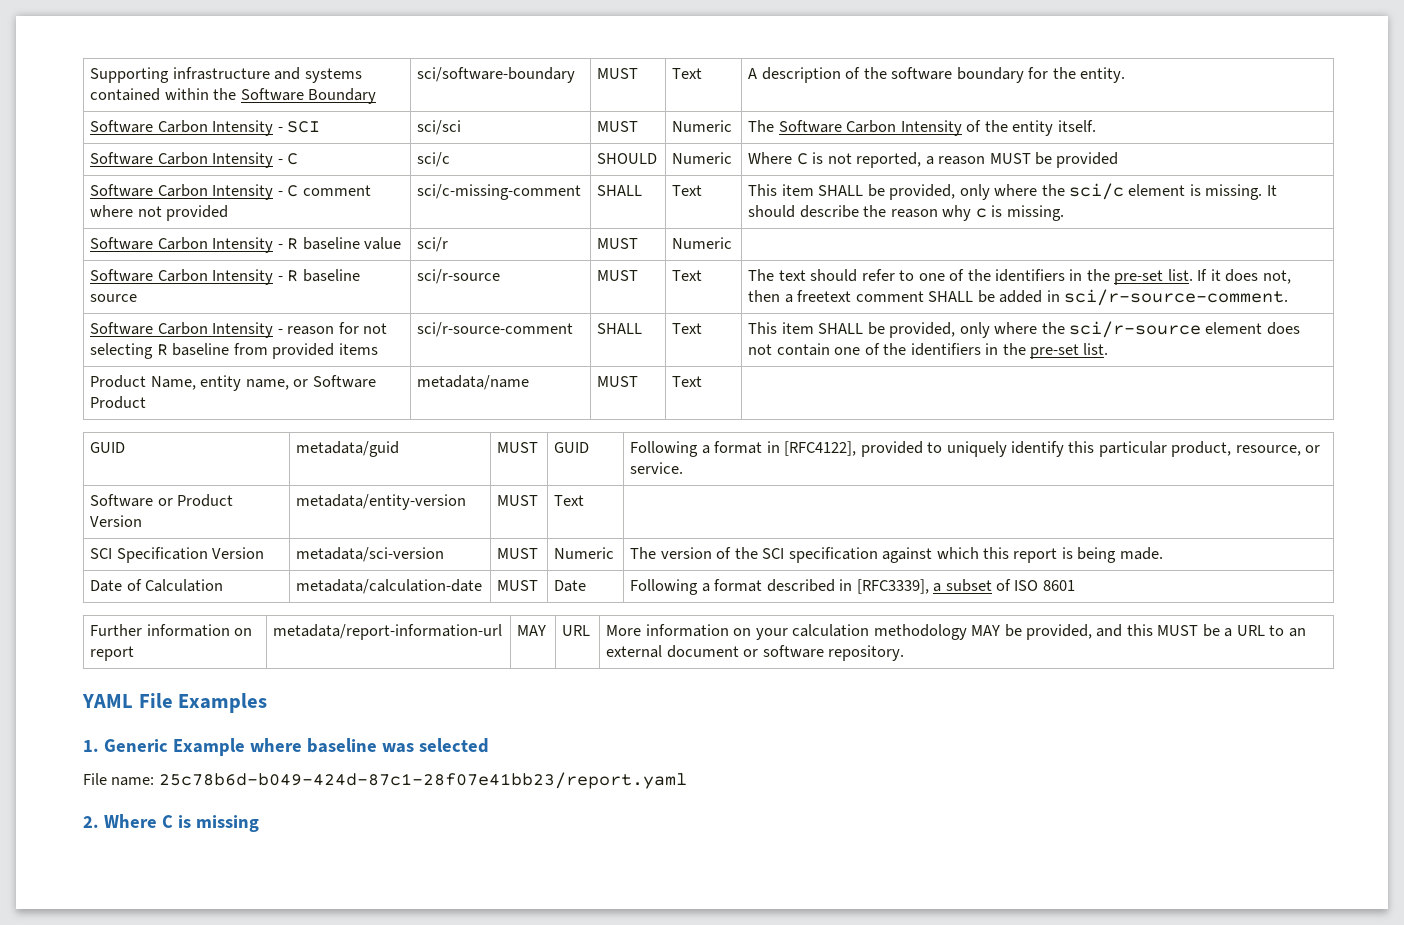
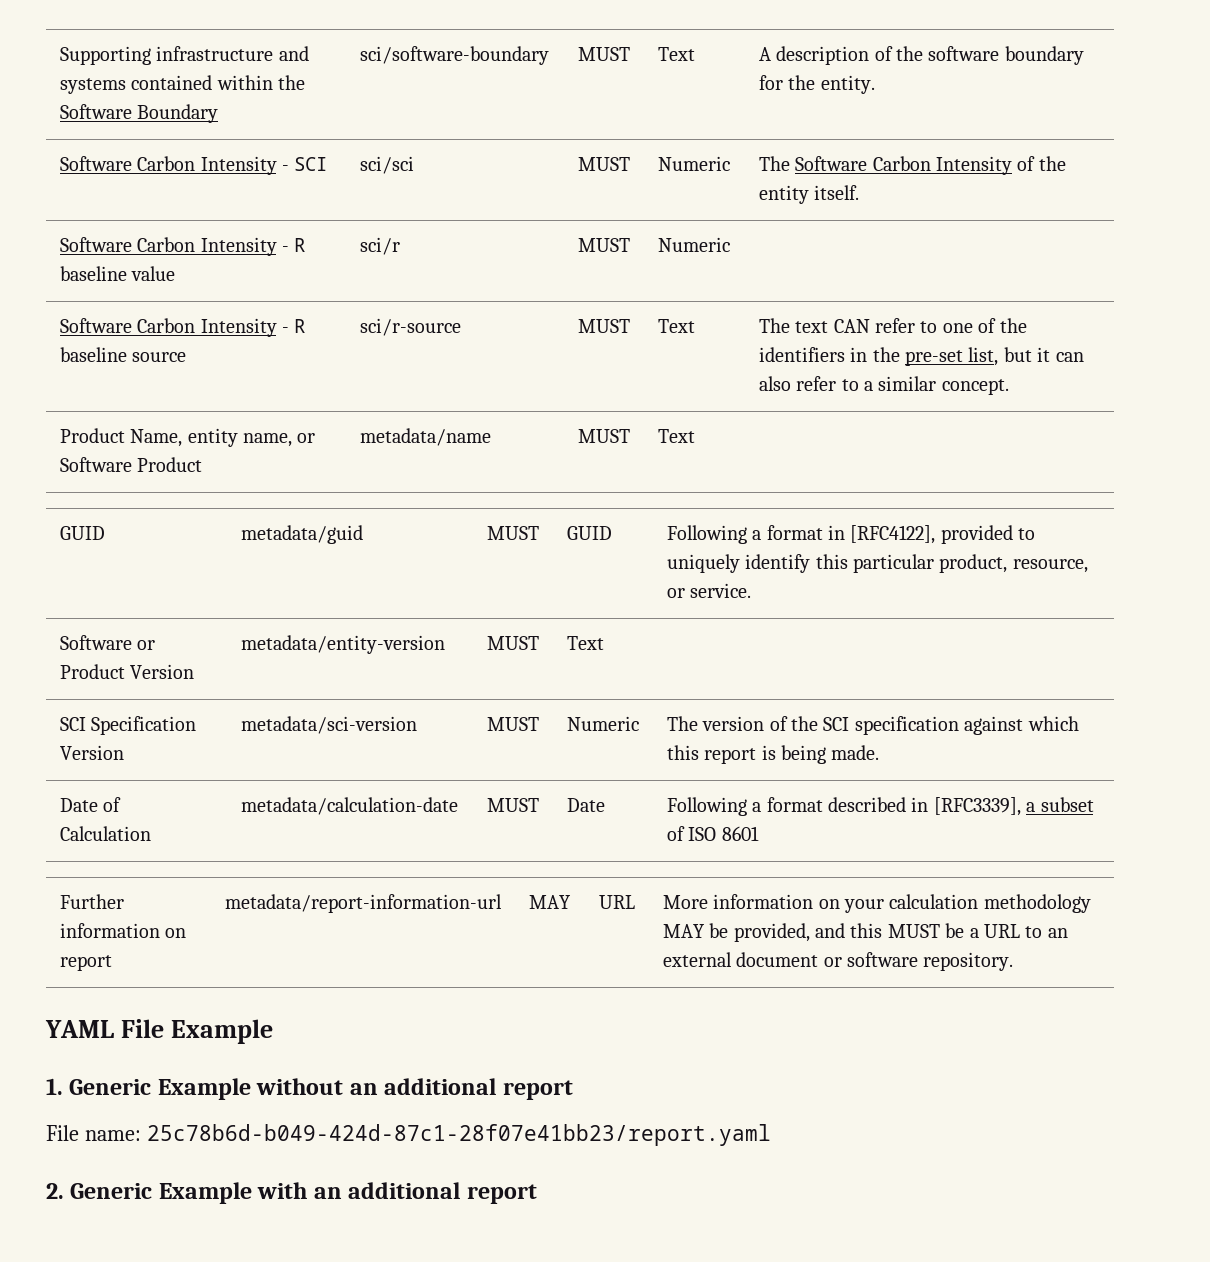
[90,152,299,168] [417,152,451,167] [597,153,658,164] [672,152,733,164] [748,152,1119,168] [90,184,371,200] [90,205,229,221] [417,184,582,200] [597,185,643,196] [672,185,703,196] [748,183,1277,200] [748,205,1064,221] // Software Carbon Intensity - C | sci/c | SHOULD | Numeric | Where C is not reported, a reason MUST be provided // Software Carbon Intensity - C comment where not provided | sci/c-missing-comment | SHALL | Text | This item SHALL be provided, only where the sci/c element is missing. It should describe the reason why c is missing. -> (860, 192) none
[810,269,858,282] should -> [833,319,870,333] CAN
[1167,269,1291,284] [748,289,1288,306] [90,322,388,338] [90,343,378,359] [417,322,574,337] [597,323,643,334] [672,323,703,334] [748,321,1300,338] [748,343,1109,359] list. If it does not, then a freetext comment SHALL be added in sci/r-source-comment. // Software Carbon Intensity - reason for not selecting R baseline from provided items | sci/r-source-comment | SHALL | Text | This item SHALL be provided, only where the sci/r-source element does not contain one of the identifiers in the pre-set list. -> [968,347,1084,366] [758,376,1009,395] list, but it can also refer to a similar concept.
[178,693,268,713] Examples -> [170,1019,273,1044] Example
[249,738,489,753] where baseline was selected -> [256,1078,573,1100] without an additional report
[103,814,259,832] Where C is missing -> [70,1182,537,1204] Generic Example with an additional report

